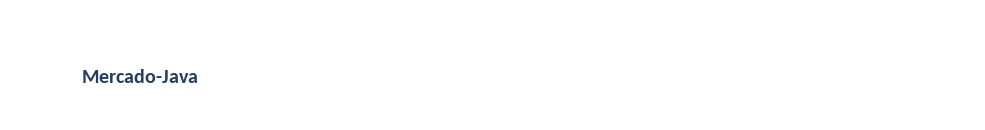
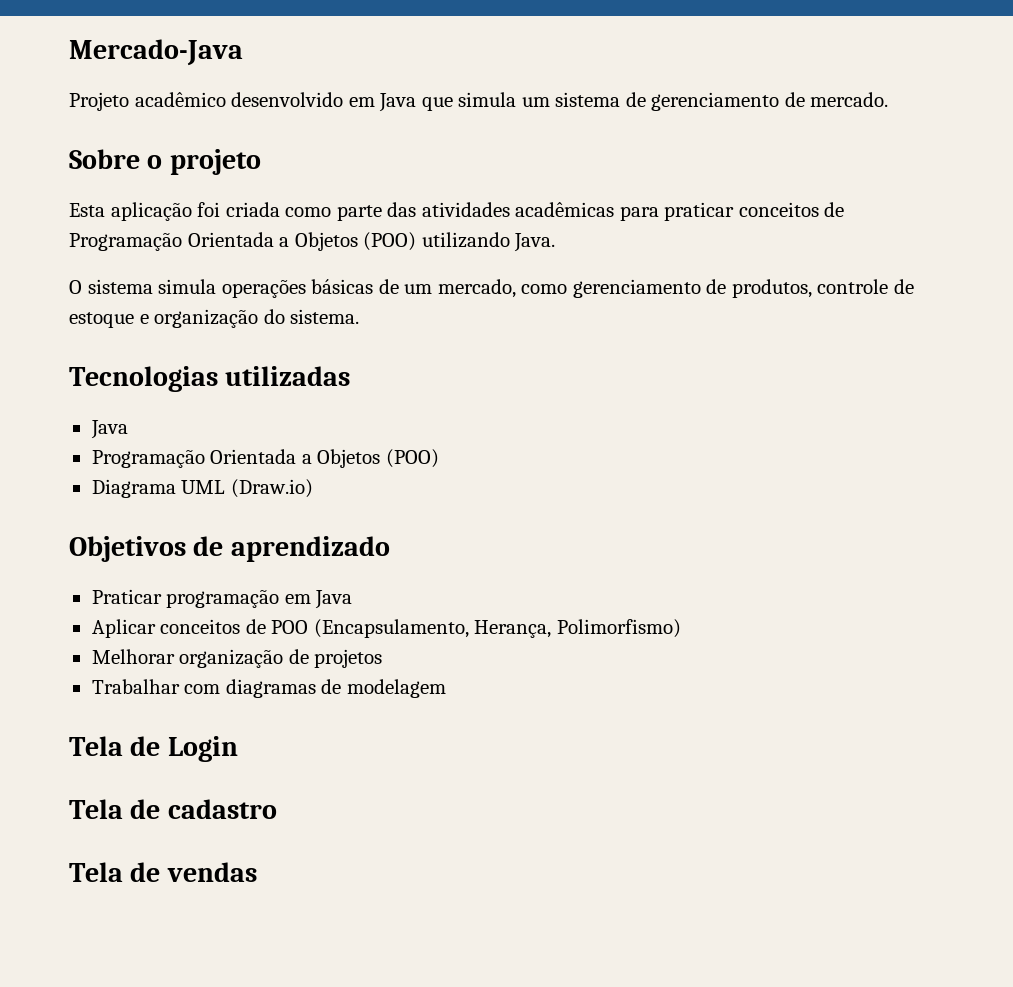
(198, 76) none -> [69,92,889,112] [69,149,261,175] [69,202,845,221] [69,232,556,252] [69,279,914,298] [69,309,360,328] [69,366,351,392] [90,420,128,439] [91,449,439,468] [91,479,313,498] [69,536,390,562] [91,589,353,609] [91,619,681,638] [91,649,383,668] [91,679,446,698] [69,736,238,762] [69,799,277,819] [69,862,257,882] // Projeto acadêmico desenvolvido em Java que simula um sistema de gerenciamento de mercado. // Sobre o projeto // Esta aplicação foi criada como parte das atividades acadêmicas para praticar conceitos de Programação Orientada a Objetos (POO) utilizando Java. // O sistema simula operações básicas de um mercado, como gerenciamento de produtos, controle de estoque e organização do sistema. // Tecnologias utilizadas // Java // Programação Orientada a Objetos (POO) // Diagrama UML (Draw.io) // Objetivos de aprendizado // Praticar programação em Java // Aplicar conceitos de POO (Encapsulamento, Herança, Polimorfismo) // Melhorar organização de projetos // Trabalhar com diagramas de modelagem // Tela de Login // Tela de cadastro // Tela de vendas

